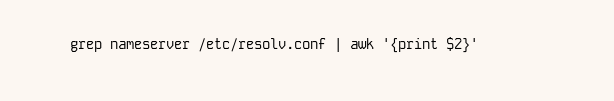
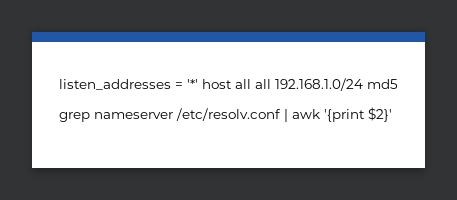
(70, 46) none -> [59,78,398,91] listen_addresses = '*' host all all 192.168.1.0/24 md5 //

